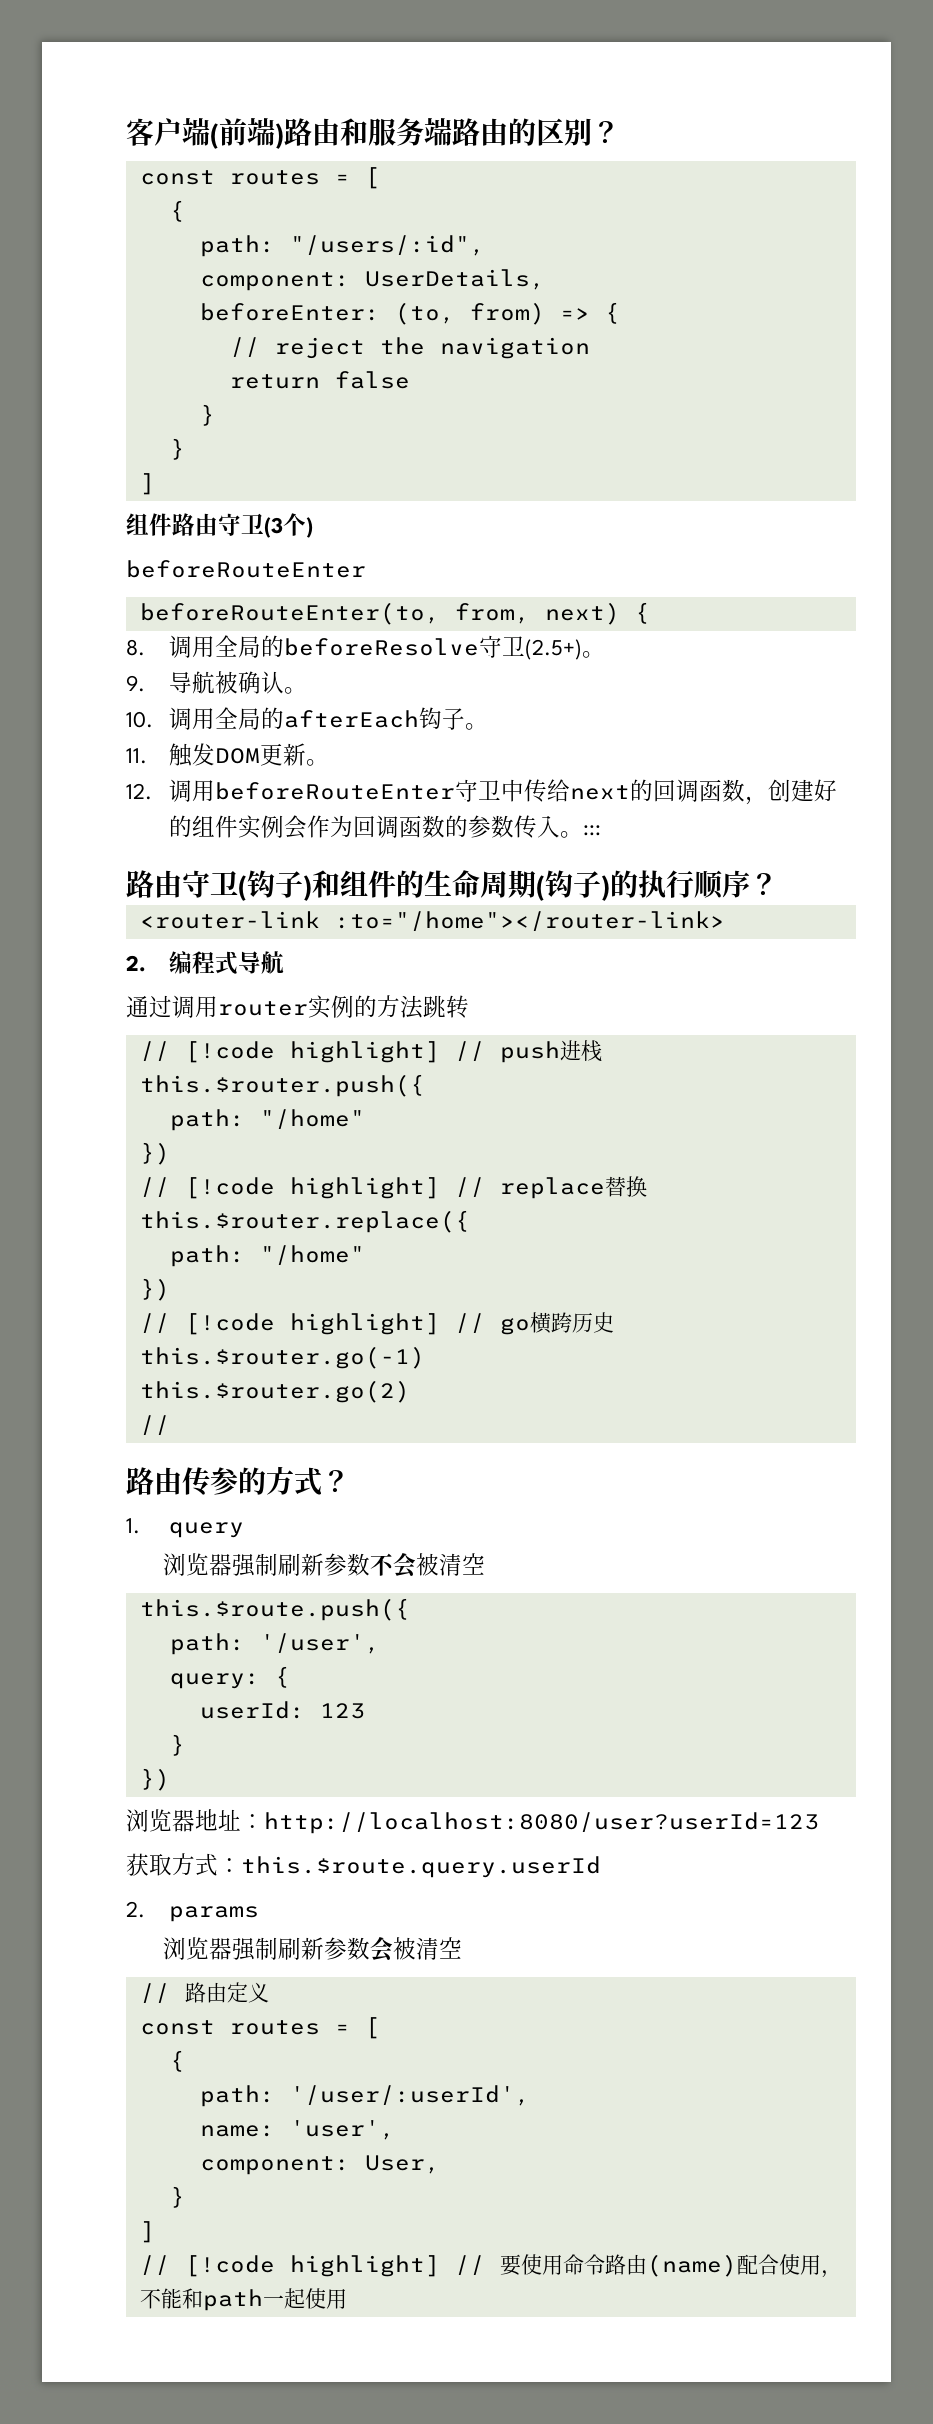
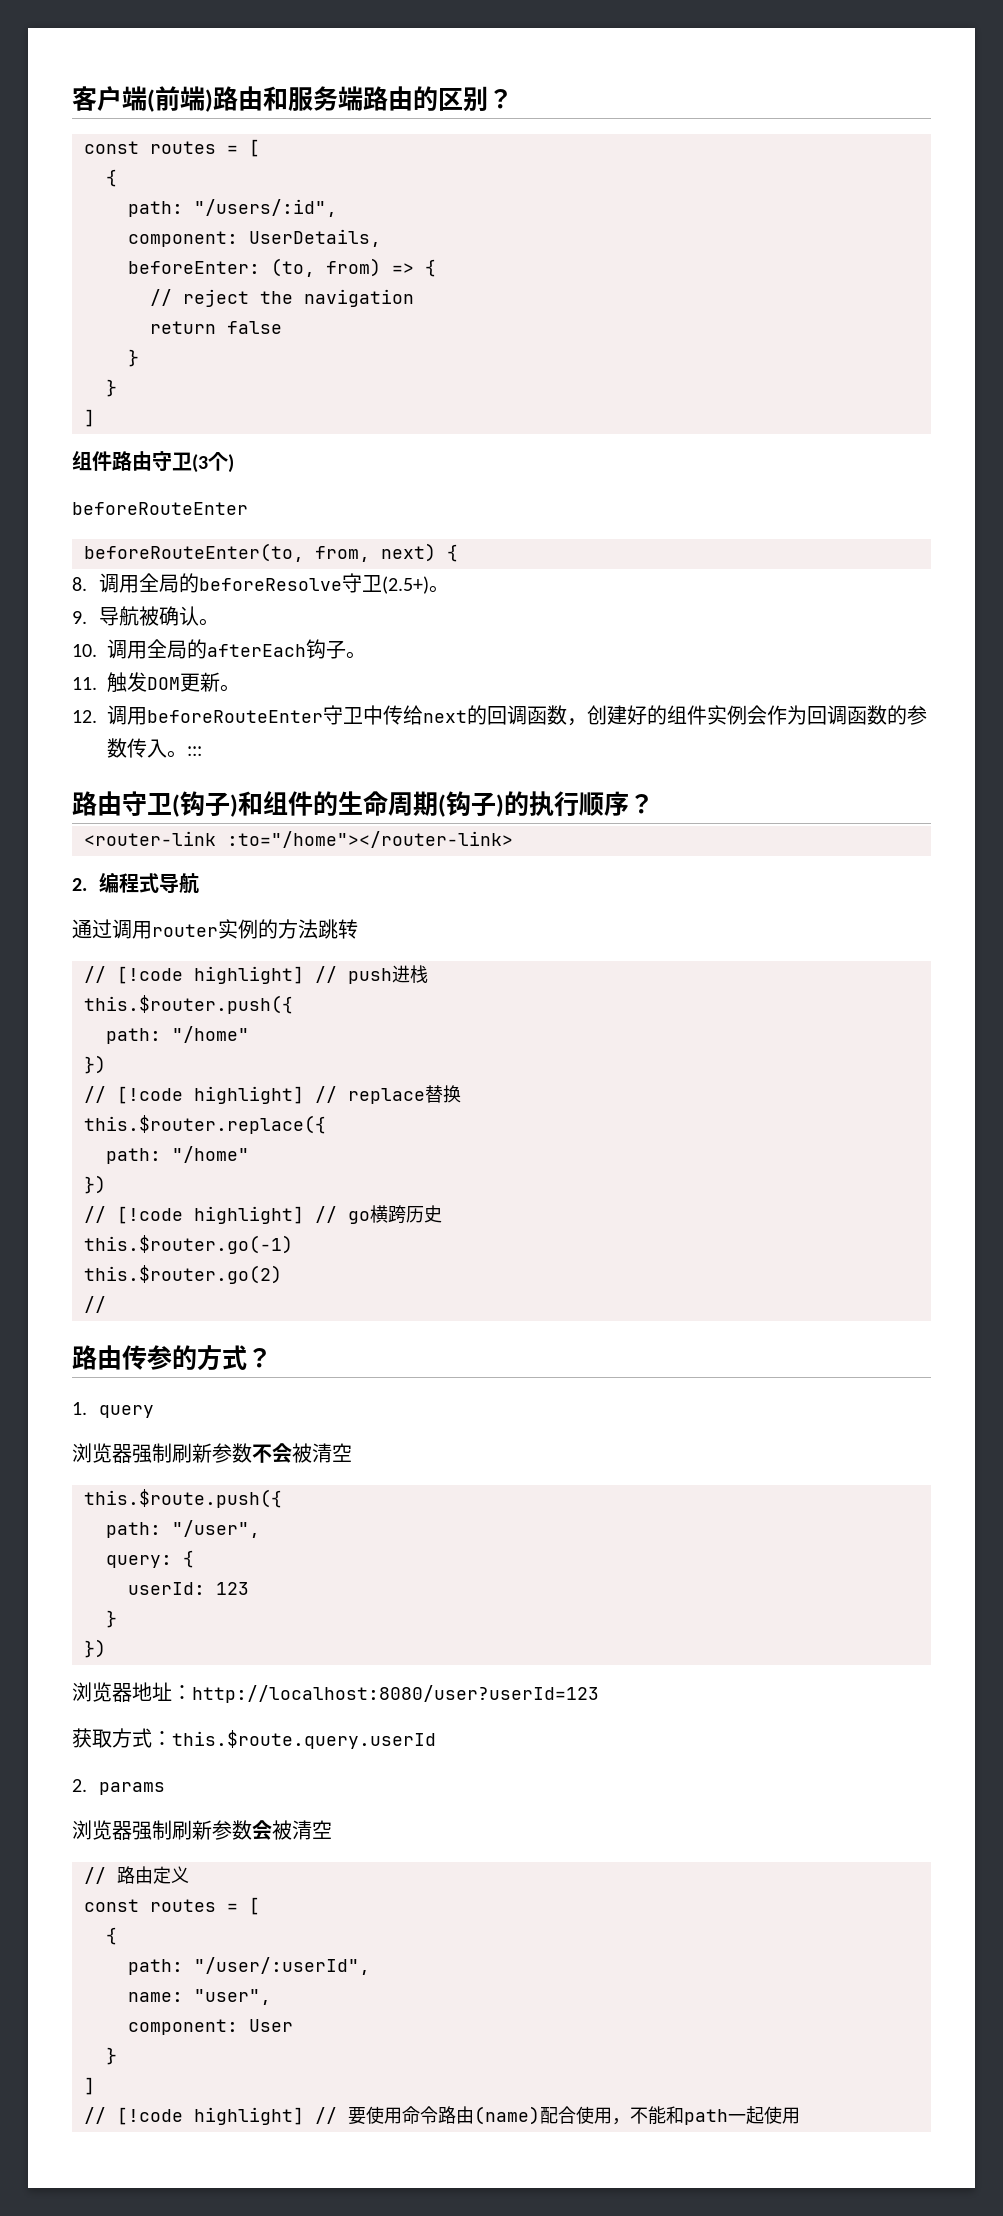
[259,1633,380,1654] '/user', -> [172,1520,260,1538] "/user",
[289,2085,530,2106] '/user/:userId', -> [194,1957,370,1975] "/user/:userId",
[289,2120,395,2140] [199,2155,440,2175] 'user', // component: User, -> [194,1989,271,2005] [128,2019,293,2035] "user", // component: User

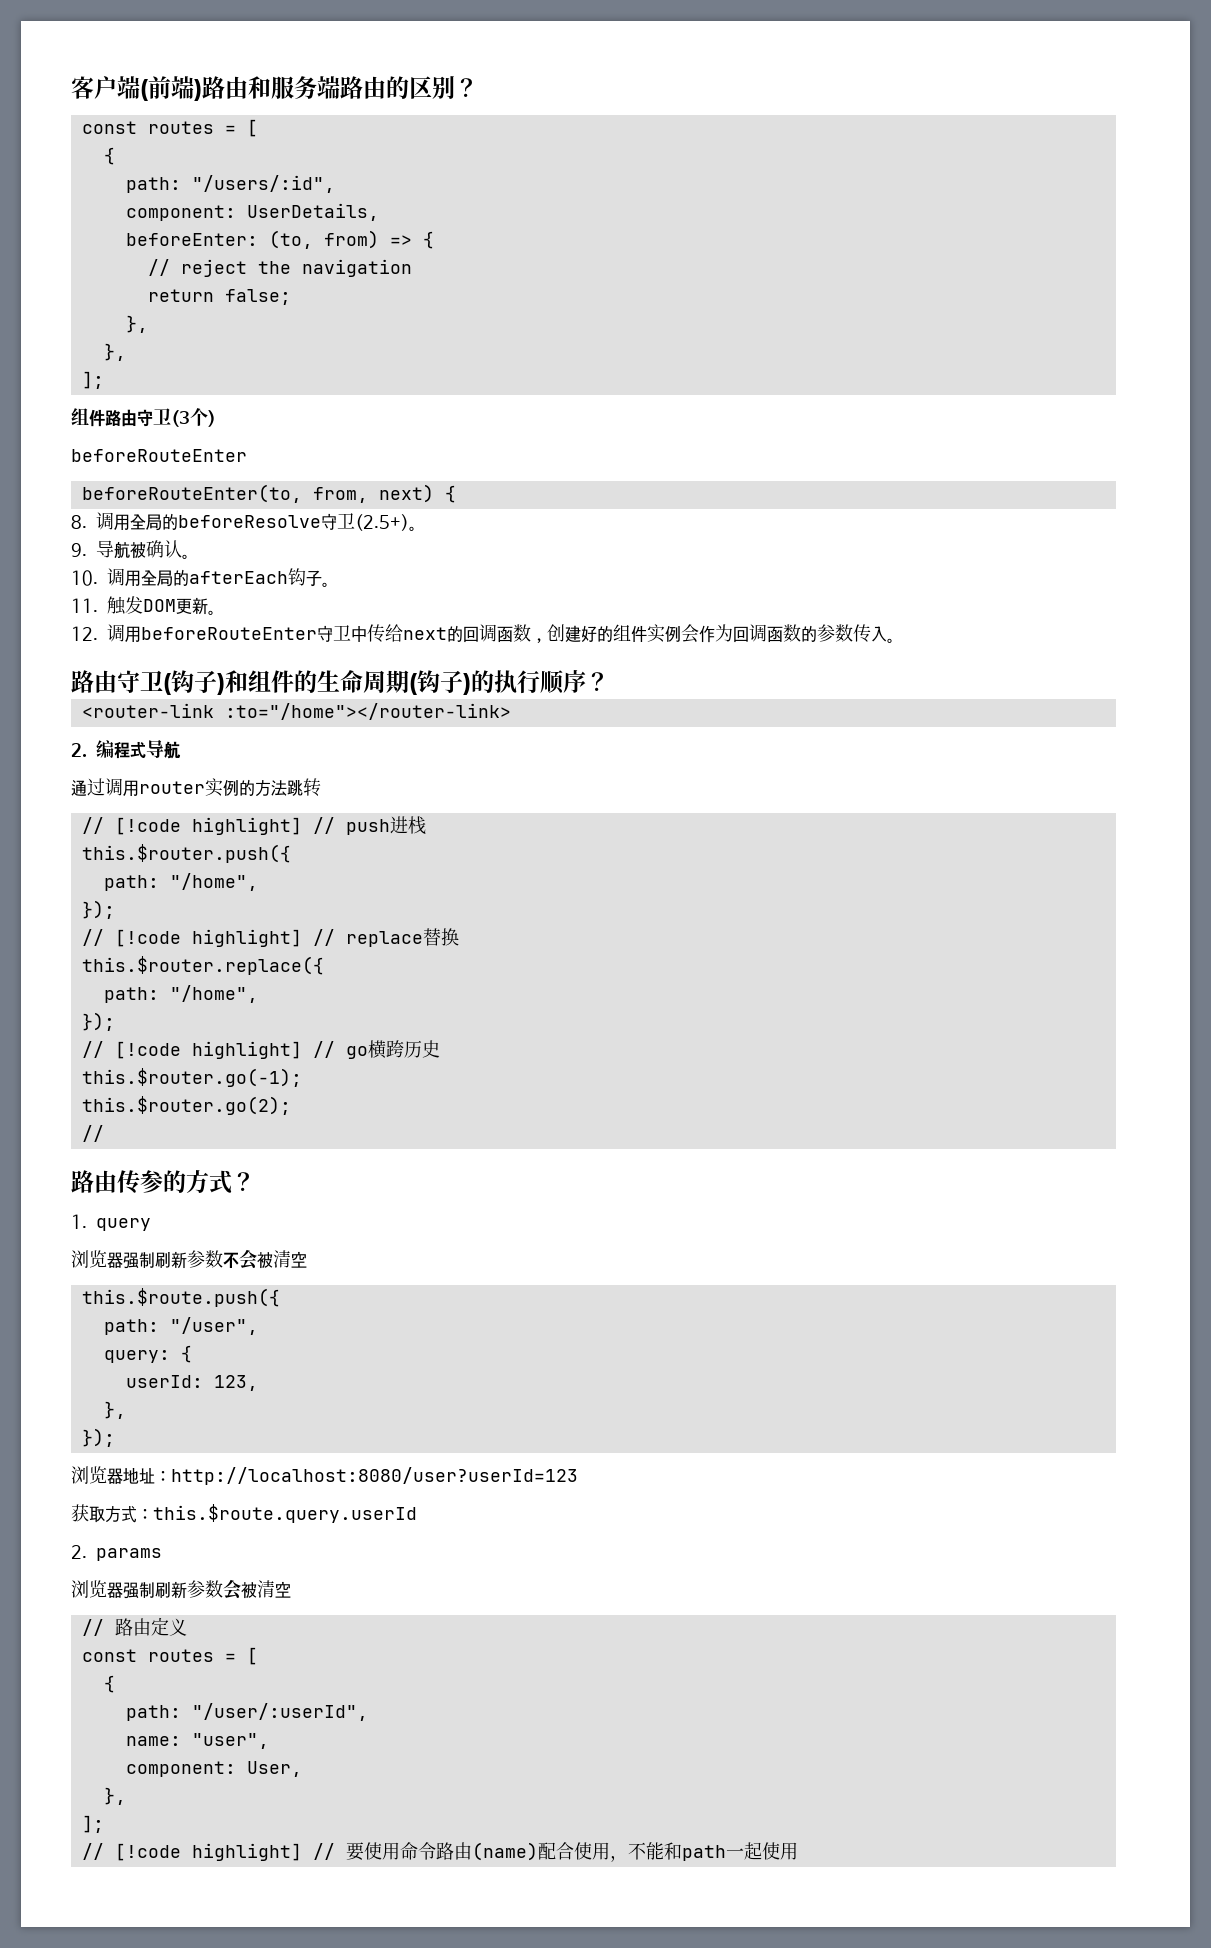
[227,321,282,334] [128,349,139,367] [106,379,117,397] [84,409,95,427] false // } // } // ] -> [224,289,291,305] [125,315,148,333] [103,343,126,361] [81,371,104,389] false; // }, // }, // ];
[187,746,202,756] ::: -> (895, 640) none
[172,1026,249,1043] [84,1055,106,1074] "/home" // }) -> [169,873,258,891] [81,900,115,919] "/home", // });
[172,1146,249,1163] [84,1175,106,1194] "/home" // }) -> [169,985,258,1003] [81,1012,115,1031] "/home", // });
[84,1235,293,1254] [84,1265,282,1284] this.$router.go(-1) // this.$router.go(2) -> [81,1068,302,1087] [81,1096,291,1115] this.$router.go(-1); // this.$router.go(2);
[216,1582,249,1595] [106,1610,117,1628] [84,1639,106,1658] 123 // } // }) -> [213,1375,258,1391] [103,1401,126,1419] [81,1428,115,1447] 123, // }, // });
[249,2019,293,2032] [106,2047,117,2065] [84,2077,95,2095] User // } // ] -> [246,1761,302,1777] [103,1787,126,1805] [81,1815,104,1833] User, // }, // ];

